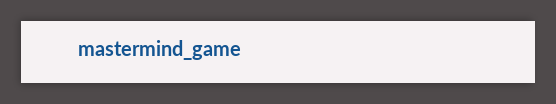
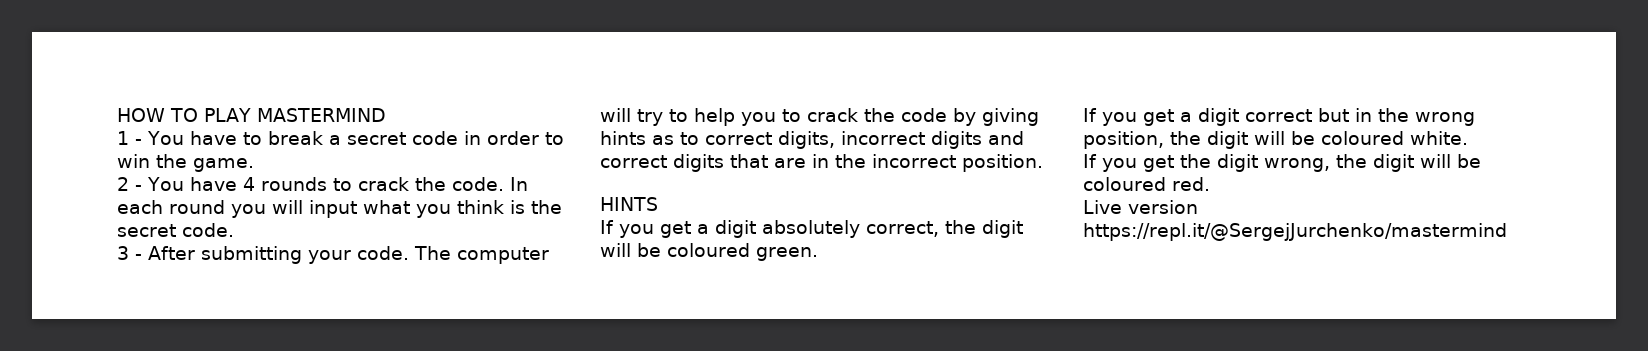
[78,40,241,60] mastermind_game -> [117,108,386,122] [117,131,564,145] [117,154,254,172] [117,177,528,191] [117,200,562,218] [117,223,234,237] [117,246,549,264] [600,108,1039,126] [600,131,1024,149] [600,154,1043,172] [600,197,658,211] [600,220,1023,238] [600,243,818,261] [1083,108,1475,126] [1083,131,1468,149] [1083,154,1481,172] [1083,177,1210,191] [1083,200,1198,214] [1083,223,1507,241] HOW TO PLAY MASTERMIND // 1 - You have to break a secret code in order to win the game. // 2 - You have 4 rounds to crack the code. In each round you will input what you think is the secret code. // 3 - After submitting your code. The computer will try to help you to crack the code by giving hints as to correct digits, incorrect digits and correct digits that are in the incorrect position. // HINTS // If you get a digit absolutely correct, the digit will be coloured green. // If you get a digit correct but in the wrong position, the digit will be coloured white. // If you get the digit wrong, the digit will be coloured red. // Live version https://repl.it/@SergejJurchenko/mastermind

